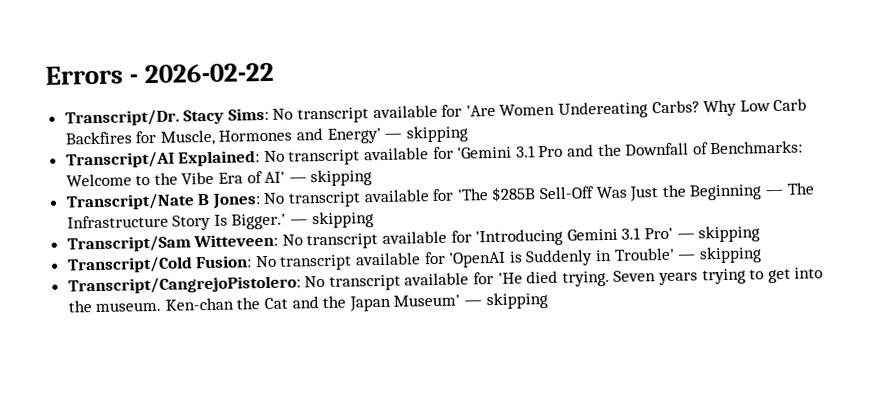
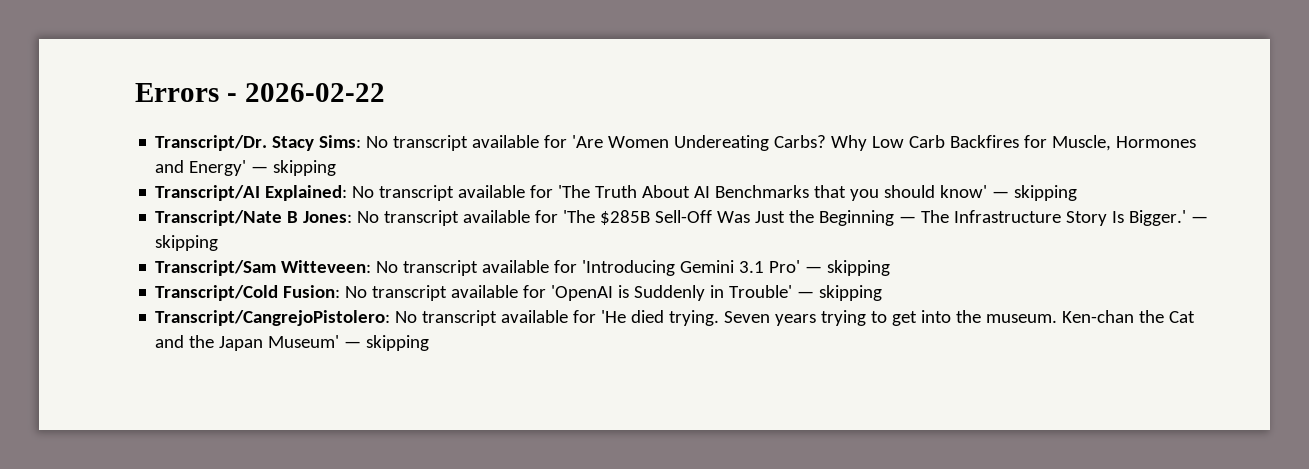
[457,140,804,159] [65,171,286,187] 'Gemini 3.1 Pro and the Downfall of Benchmarks: Welcome to the Vibe Era of AI' -> [558,185,988,201] 'The Truth About AI Benchmarks that you should know'

